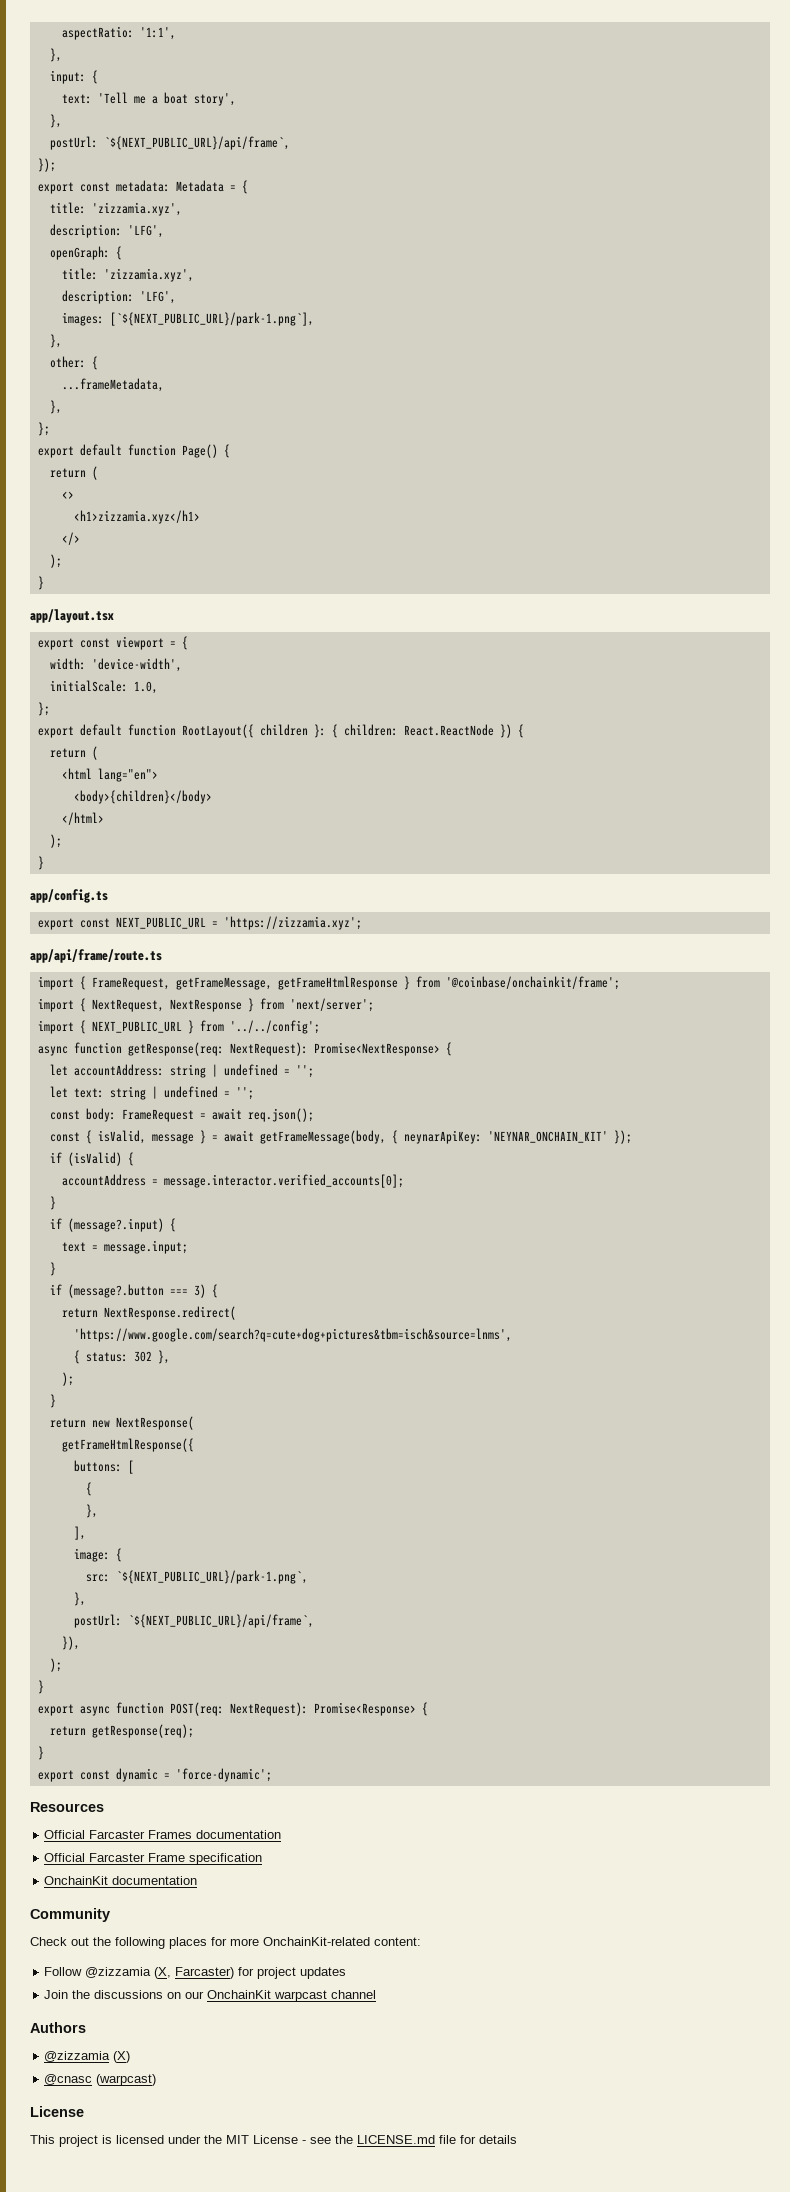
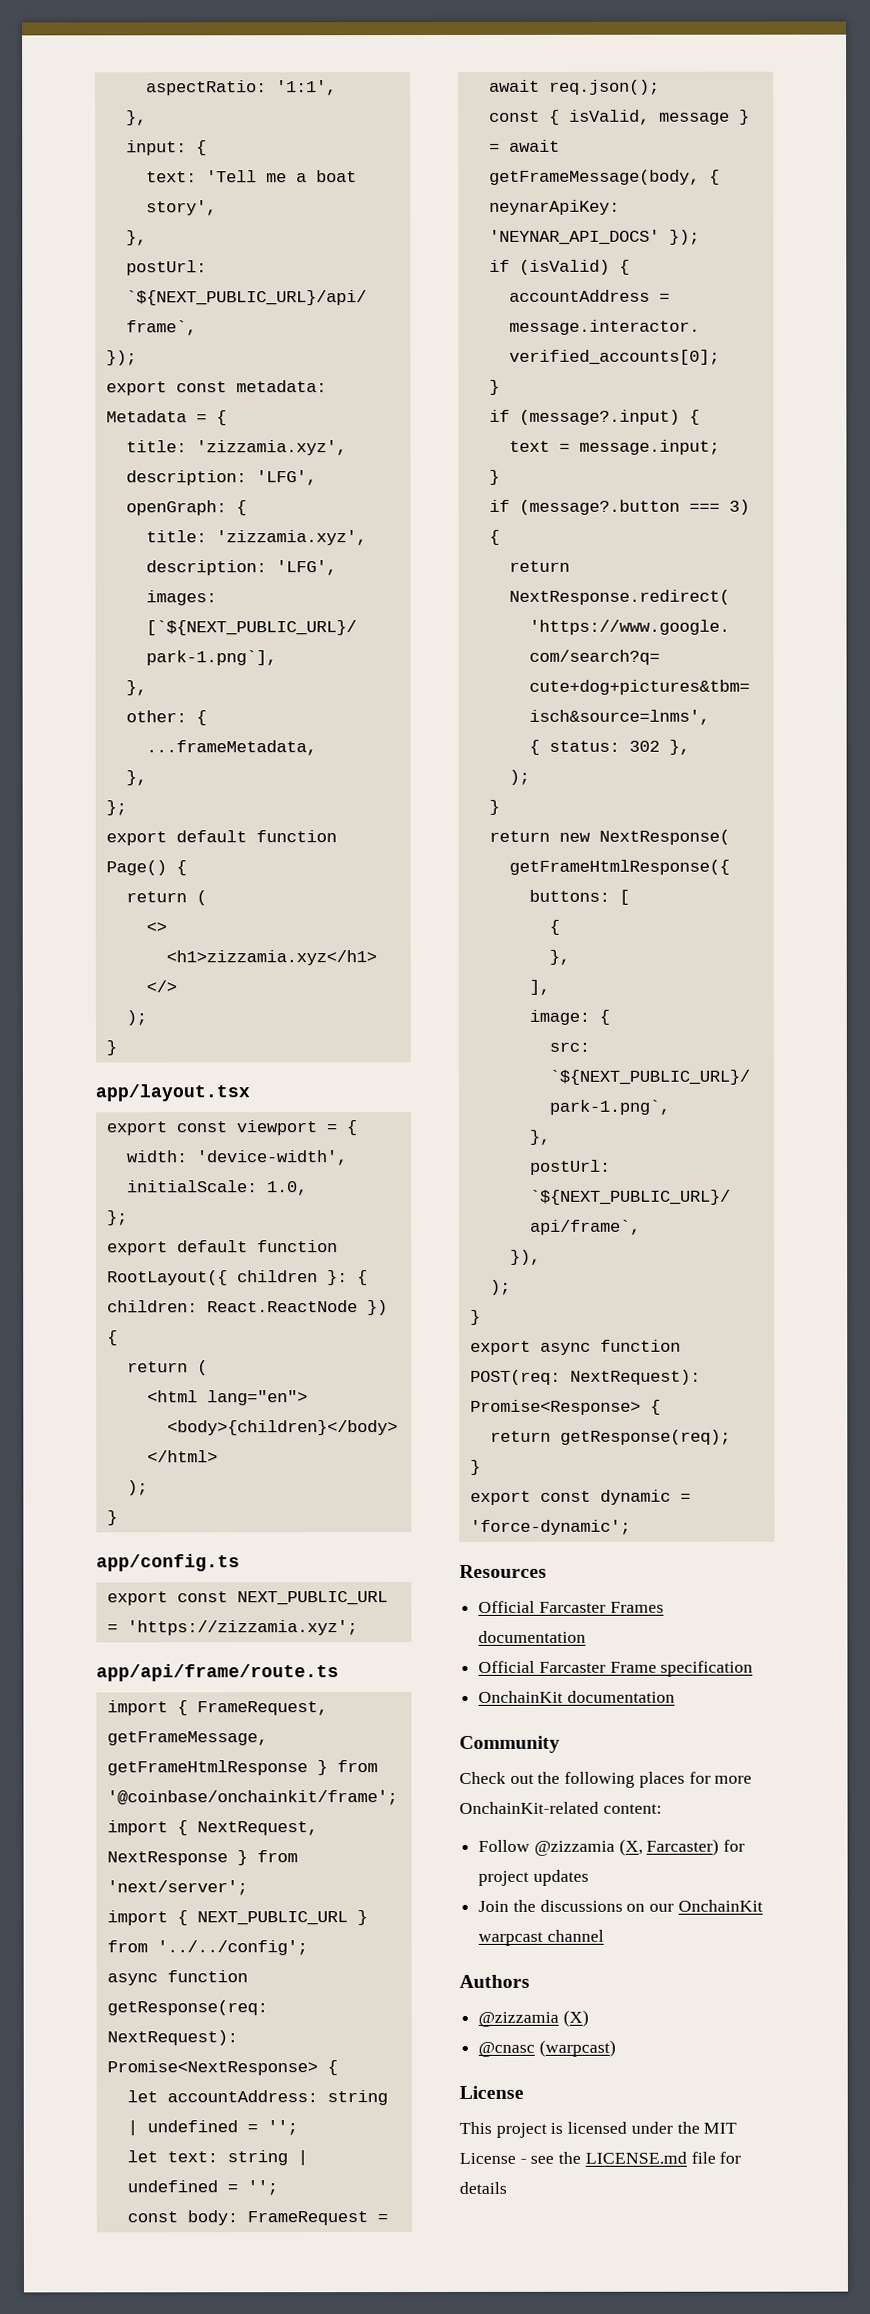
[487,1131,608,1143] 'NEYNAR_ONCHAIN_KIT' -> [488,229,660,245] 'NEYNAR_API_DOCS'

